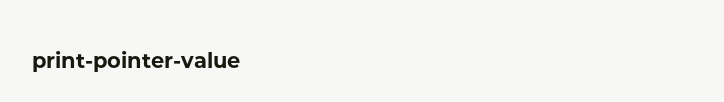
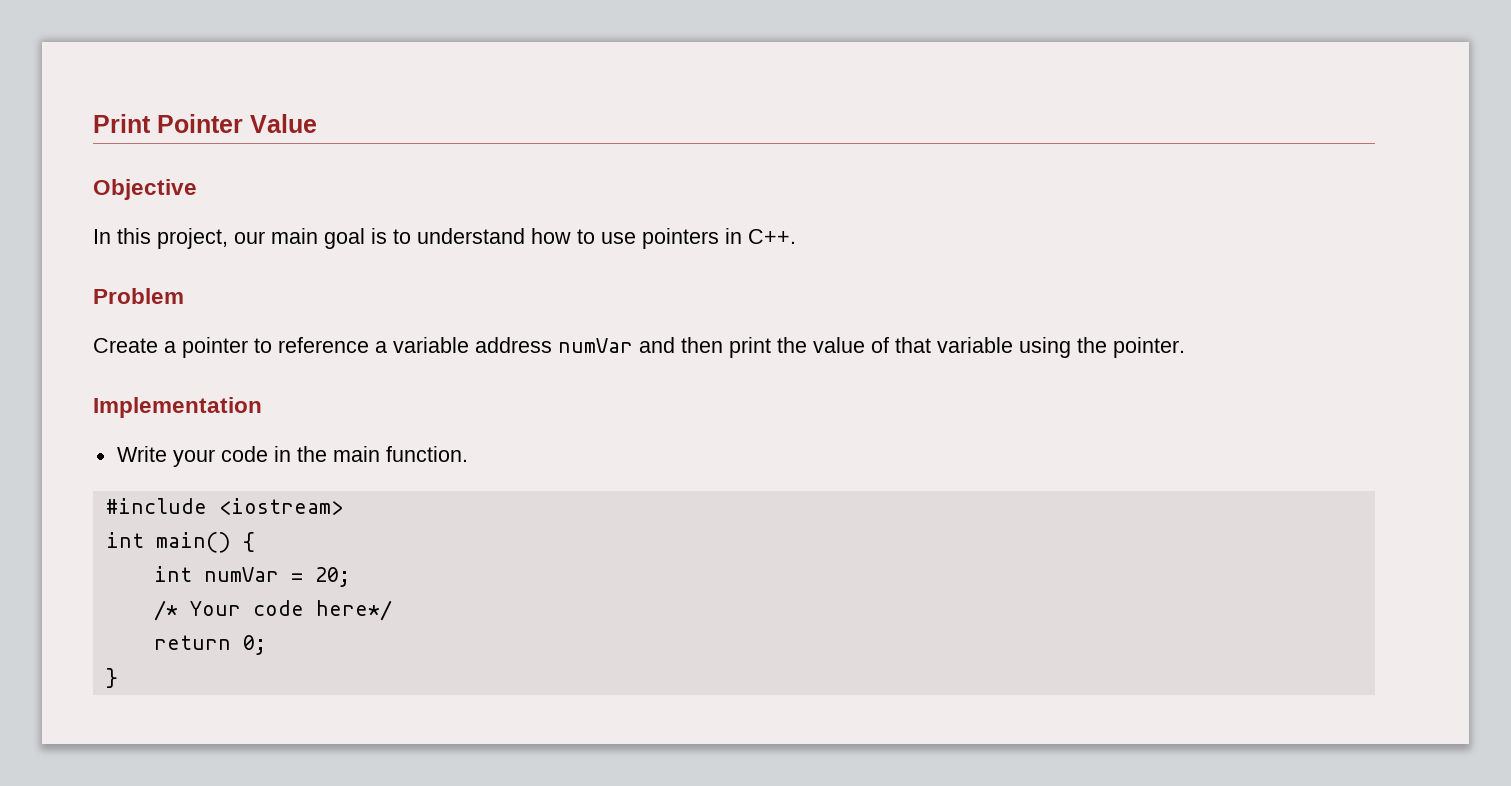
[32,51,240,72] print-pointer-value -> [93,114,317,133] [93,179,197,200] [93,228,796,249] [93,288,184,304] [93,337,1185,358] [93,397,262,418] [116,446,468,467] [105,498,343,515] [105,532,255,553] [153,566,350,587] [153,600,392,621] [153,635,266,655] [105,668,118,688] Print Pointer Value // Objective // In this project, our main goal is to understand how to use pointers in C++. // Problem // Create a pointer to reference a variable address numVar and then print the value of that variable using the pointer. // Implementation // Write your code in the main function. // #include <iostream> // int main() { // int numVar = 20; // /* Your code here*/ // return 0; // }

